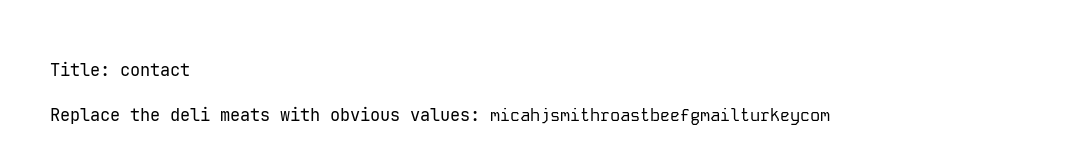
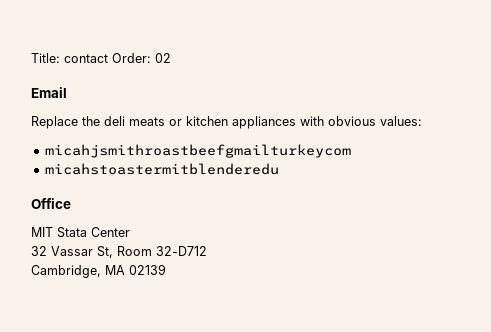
(190, 69) none -> [112,53,171,63] [31,87,67,98] Order: 02 // Email
(270, 114) none -> [169,116,296,129] or kitchen appliances
(480, 114) none -> (422, 121) //
(830, 116) none -> [44,163,279,175] [31,198,71,209] [31,227,130,238] [31,246,207,258] [31,264,166,278] // micahstoastermitblenderedu // Office // MIT Stata Center // 32 Vassar St, Room 32-D712 // Cambridge, MA 02139

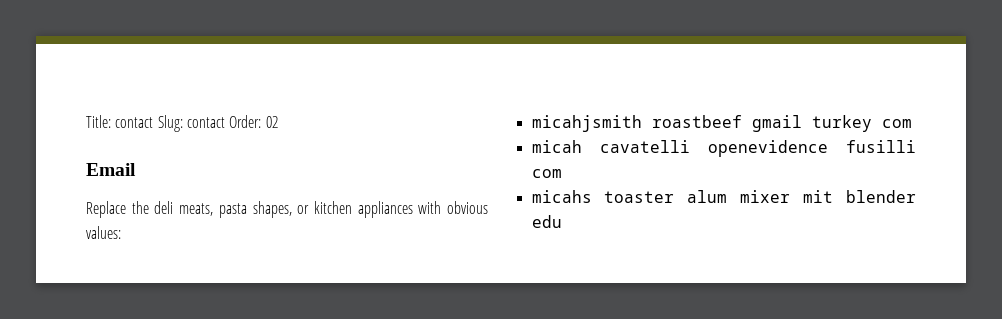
(108, 58) none -> [157,115,225,132] Slug: contact
[129,117,165,126] meats -> [179,201,292,218] meats, pasta shapes,
[44,144,351,158] [44,163,279,175] [31,198,71,209] [31,227,130,238] [31,246,207,258] [31,264,166,278] micahjsmithroastbeefgmailturkeycom // micahstoastermitblenderedu // Office // MIT Stata Center // 32 Vassar St, Room 32-D712 // Cambridge, MA 02139 -> [531,115,912,132] [531,140,916,157] [531,169,562,178] [531,190,916,203] [531,215,562,228] micahjsmith roastbeef gmail turkey com // micah cavatelli openevidence fusilli com // micahs toaster alum mixer mit blender edu

